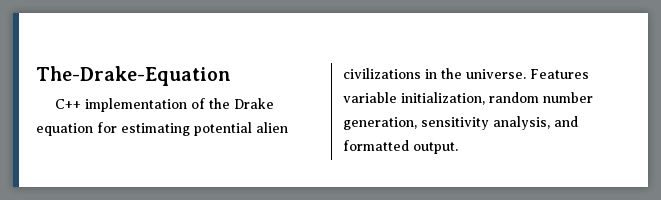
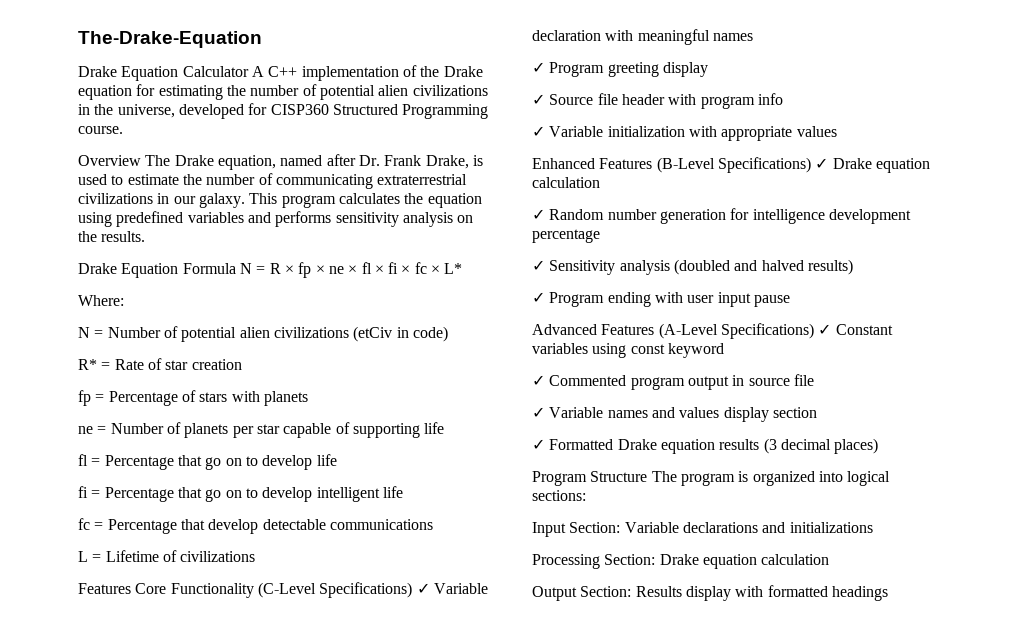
(231, 76) none -> [78,66,264,81] Drake Equation Calculator A
(190, 129) none -> [226,84,317,96] the number of
[466,69,589,79] [343,92,593,105] [343,116,578,130] [343,140,458,154] universe. Features variable initialization, random number generation, sensitivity analysis, and formatted output. -> [117,103,489,119] [78,126,123,134] [78,154,483,170] [78,173,468,189] [78,193,482,208] [78,211,474,227] [78,231,146,242] [78,262,463,278] [78,295,124,306] [78,326,448,342] [78,358,242,370] [78,390,308,406] [78,422,445,438] [78,454,337,470] [78,486,403,502] [78,518,433,534] [78,550,256,562] [78,582,488,598] [532,29,753,45] [532,62,708,77] [532,93,783,109] [532,126,837,141] [532,157,930,173] [532,177,600,188] [532,208,911,224] [532,229,600,243] [532,259,853,275] [532,292,790,307] [532,323,893,339] [532,343,724,358] [532,374,814,390] [532,407,817,422] [532,438,879,454] [532,471,891,486] [532,490,586,501] [532,522,873,537] [532,554,830,569] [532,585,888,601] universe, developed for CISP360 Structured Programming course. // Overview The Drake equation, named after Dr. Frank Drake, is used to estimate the number of communicating extraterrestrial civilizations in our galaxy. This program calculates the equation using predefined variables and performs sensitivity analysis on the results. // Drake Equation Formula N = R × fp × ne × fl × fi × fc × L* // Where: // N = Number of potential alien civilizations (etCiv in code) // R* = Rate of star creation // fp = Percentage of stars with planets // ne = Number of planets per star capable of supporting life // fl = Percentage that go on to develop life // fi = Percentage that go on to develop intelligent life // fc = Percentage that develop detectable communications // L = Lifetime of civilizations // Features Core Functionality (C-Level Specifications) ✓ Variable declaration with meaningful names // ✓ Program greeting display // ✓ Source file header with program info // ✓ Variable initialization with appropriate values // Enhanced Features (B-Level Specifications) ✓ Drake equation calculation // ✓ Random number generation for intelligence development percentage // ✓ Sensitivity analysis (doubled and halved results) // ✓ Program ending with user input pause // Advanced Features (A-Level Specifications) ✓ Constant variables using const keyword // ✓ Commented program output in source file // ✓ Variable names and values display section // ✓ Formatted Drake equation results (3 decimal places) // Program Structure The program is organized into logical sections: // Input Section: Variable declarations and initializations // Processing Section: Drake equation calculation // Output Section: Results display with formatted headings

